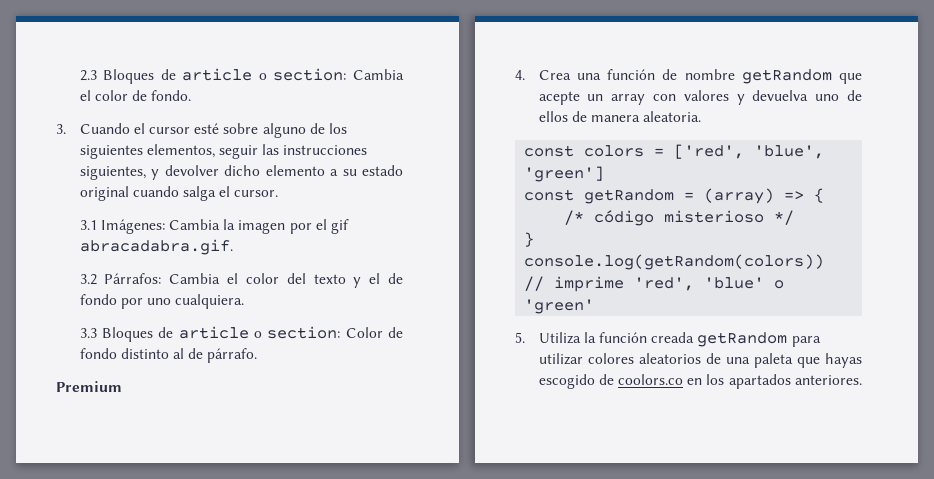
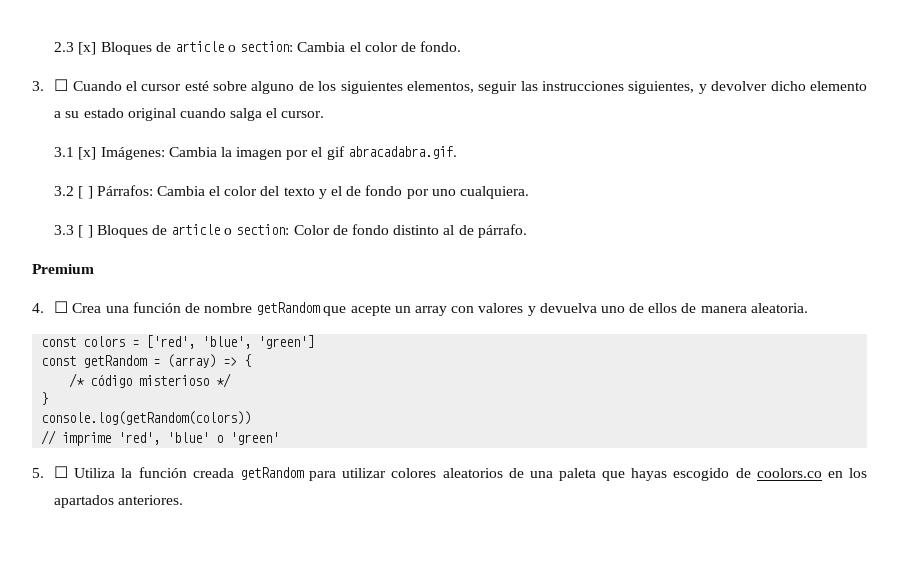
(97, 75) none -> [78,42,97,55] [x]
(66, 129) none -> [54,79,69,91] ☐
(97, 225) none -> [78,147,97,160] [x]
(97, 279) none -> [78,186,93,199] [ ]
(97, 333) none -> [78,225,93,238] [ ]
(525, 75) none -> [54,301,69,313] ☐
(525, 337) none -> [54,466,69,478] ☐

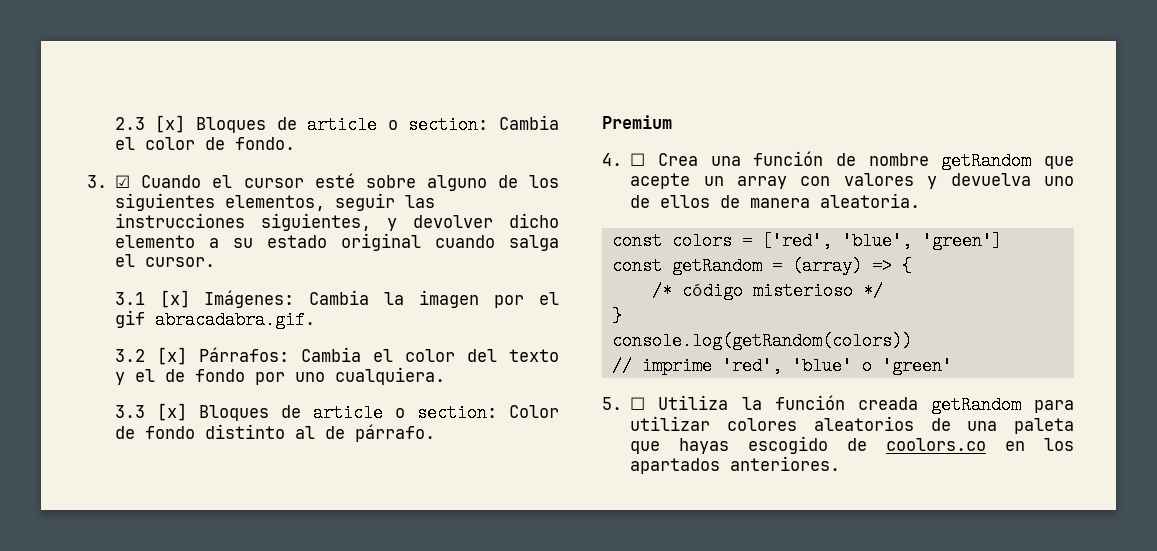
[54,79,69,91] ☐ -> [115,175,131,188] ☑
[78,186,93,199] [ ] -> [156,347,187,365] [x]
[78,225,93,238] [ ] -> [156,403,187,421] [x]

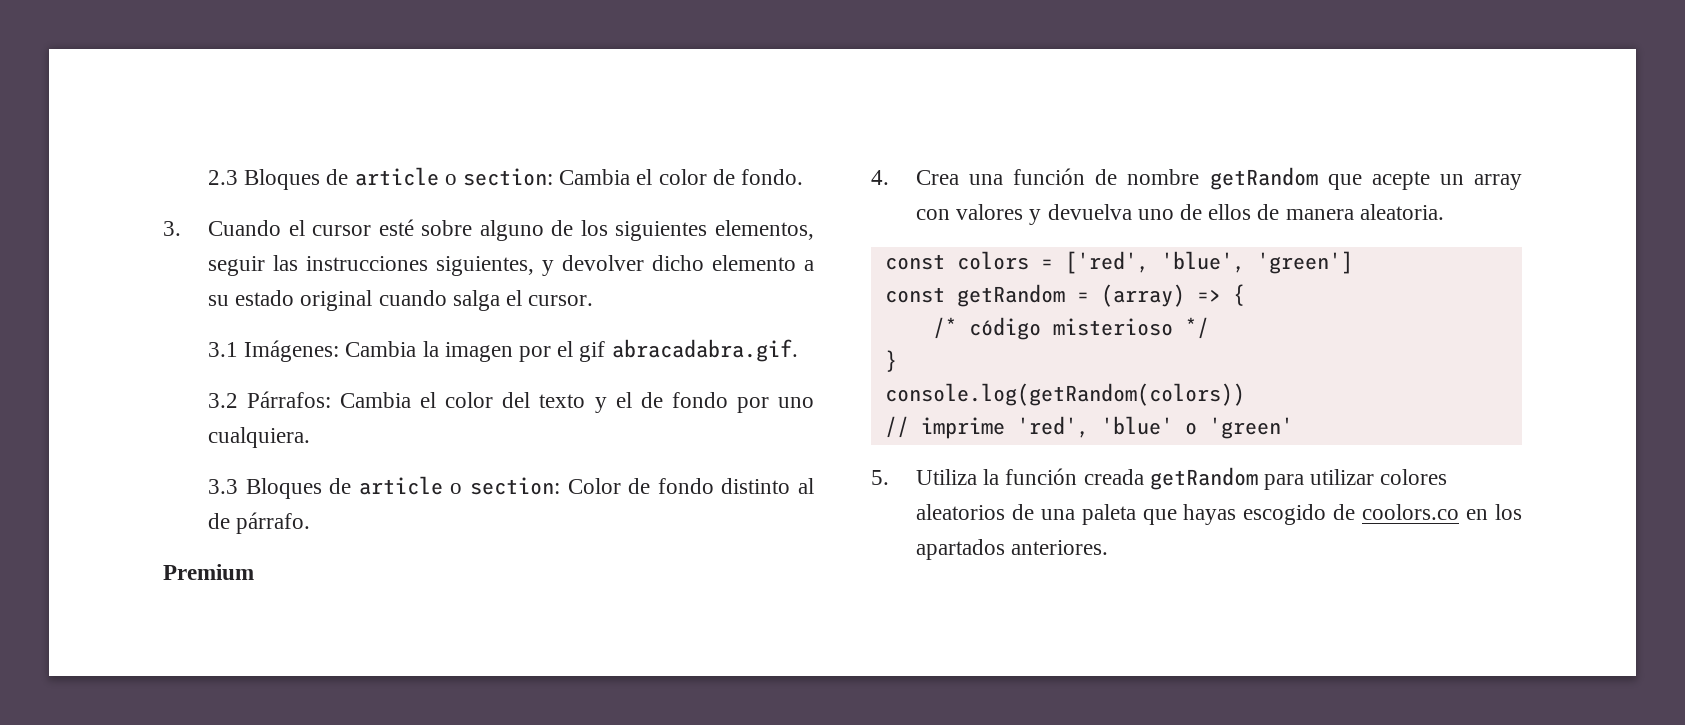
[155,115,186,133] [x] -> (238, 177) none
[115,175,131,188] ☑ -> (181, 228) none
[159,290,190,308] [x] -> (238, 349) none
[156,347,187,365] [x] -> (238, 400) none
[156,403,187,421] [x] -> (238, 486) none
[630,153,646,166] ☐ -> (889, 177) none
[630,397,646,410] ☐ -> (889, 477) none

